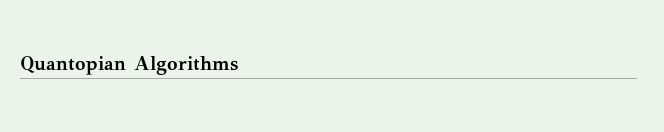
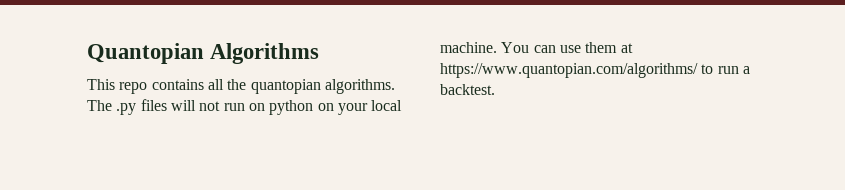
(238, 65) none -> [87,79,395,94] [87,99,403,115] [440,42,633,53] [440,63,750,78] [440,84,495,95] // This repo contains all the quantopian algorithms. The .py files will not run on python on your local machine. You can use them at https://www.quantopian.com/algorithms/ to run a backtest.

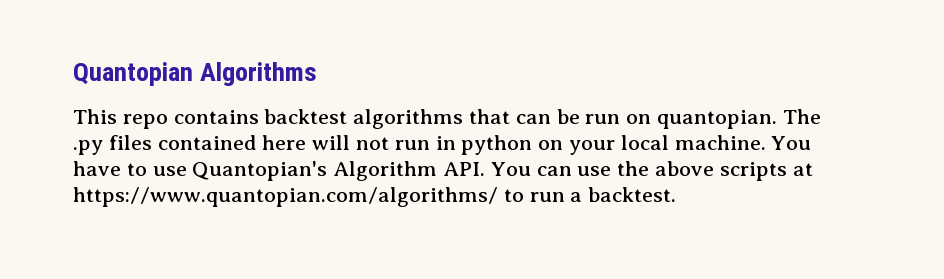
[207,79,395,94] all the quantopian algorithms. -> [264,109,778,129] backtest algorithms that can be run on quantopian.
(167, 105) none -> [157,135,307,150] contained here
[248,103,265,111] on -> [435,136,456,150] in
[533,42,618,53] can use them -> [73,161,787,181] have to use Quantopian's Algorithm API. You can use the above scripts

